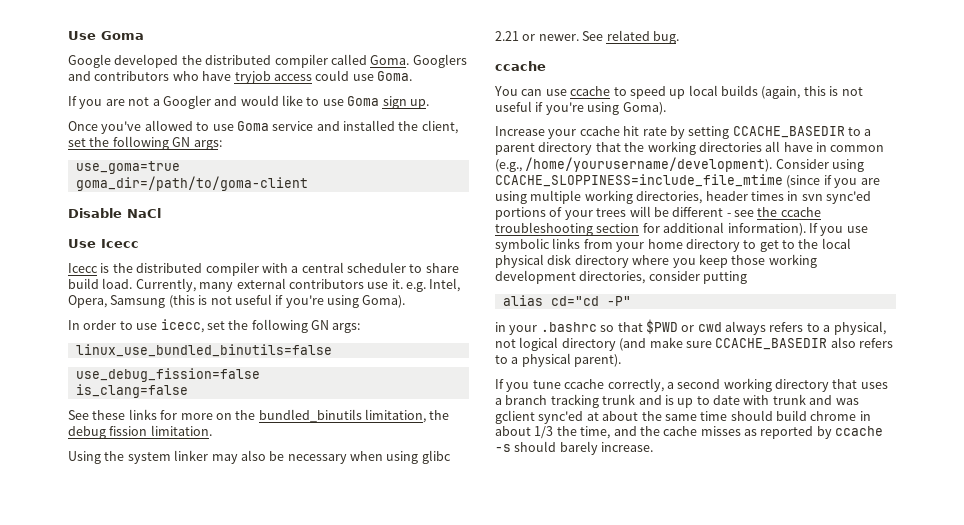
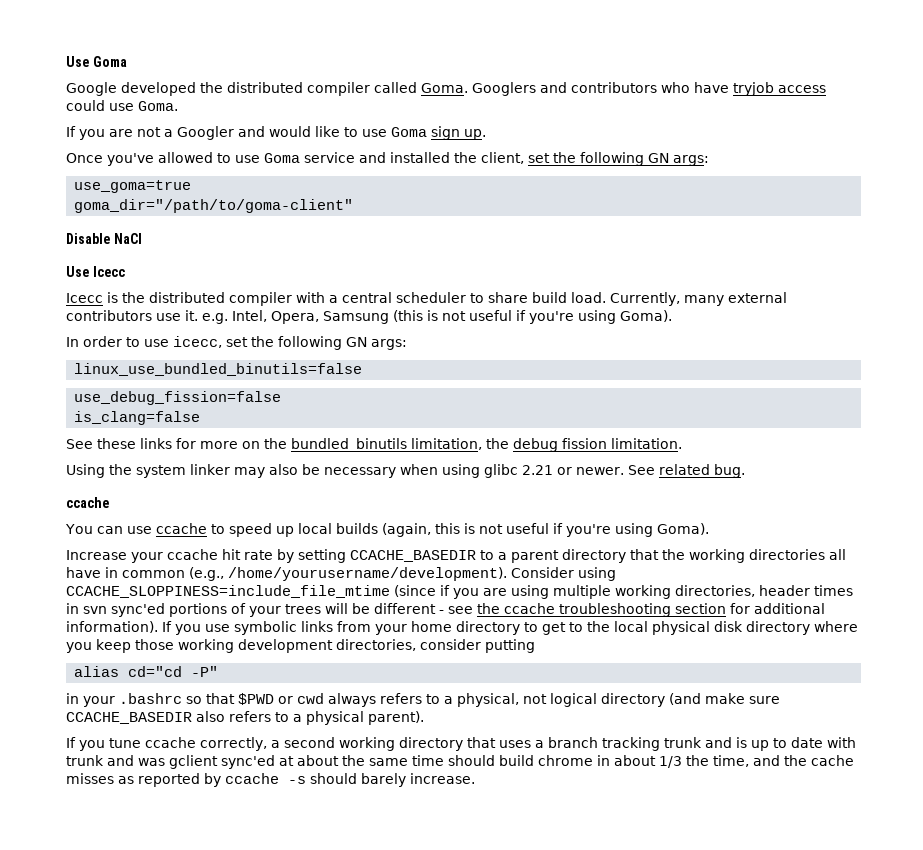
[75,176,308,191] goma_dir=/path/to/goma-client -> [74,199,354,213] goma_dir="/path/to/goma-client"

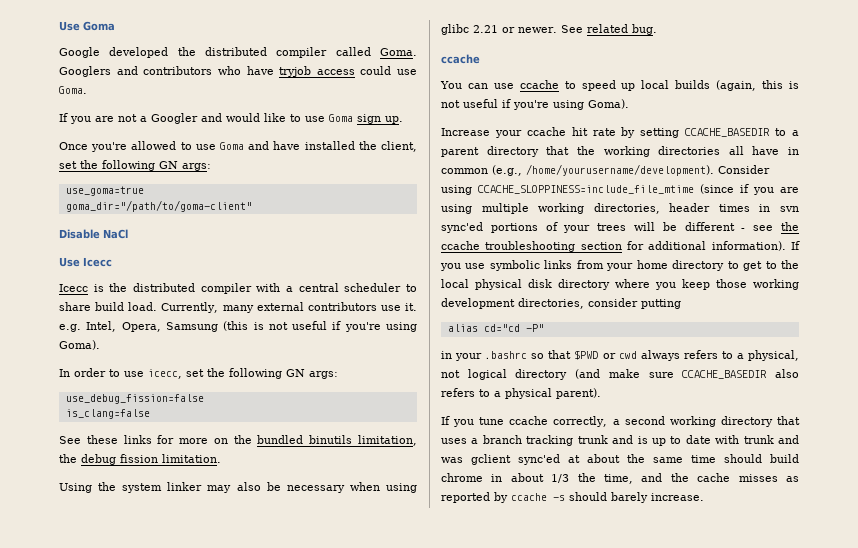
[107,153,154,166] you've -> [91,142,128,152] you're
[304,152,386,163] service and -> [248,141,301,150] and have
[74,363,363,376] // linux_use_bundled_binutils=false -> (338, 375) none

